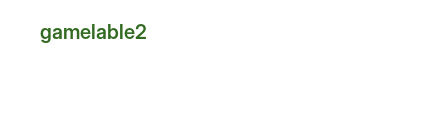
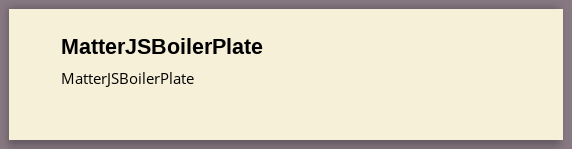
[40,24,147,43] gamelable2 -> [61,38,263,54] [61,72,194,87] MatterJSBoilerPlate // MatterJSBoilerPlate

